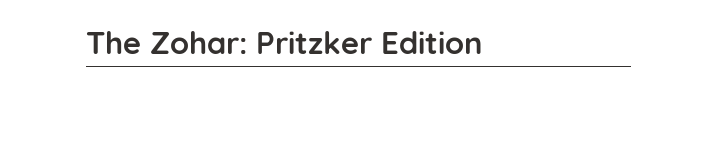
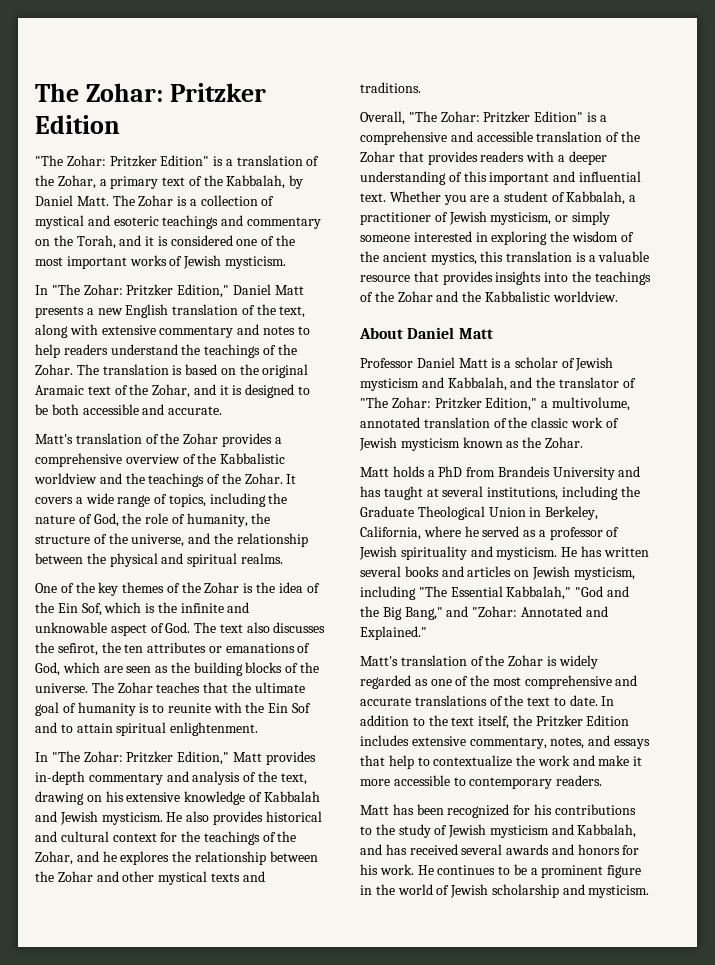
(482, 42) none -> [35,155,320,167] [35,175,304,189] [35,195,275,206] [35,215,321,229] [35,235,296,249] [35,255,286,269] [35,284,304,298] [35,304,306,318] [35,324,310,338] [35,344,297,358] [35,364,309,378] [35,384,311,398] [35,404,223,415] [35,433,282,447] [35,453,286,467] [34,473,297,487] [35,493,288,507] [35,513,271,527] [35,533,308,547] [35,553,283,567] [35,582,320,596] [35,602,250,616] [35,622,326,636] [35,642,311,656] [35,662,320,676] [35,682,305,693] [35,702,312,716] [35,722,259,736] [35,751,316,765] [35,771,307,785] [35,791,320,805] [35,811,322,825] [35,831,297,845] [35,851,318,865] [35,871,265,885] [360,82,421,93] [360,111,607,125] [360,131,640,145] [360,151,607,165] [360,171,641,185] [360,191,637,205] [360,211,610,225] [360,231,634,245] [360,251,650,265] [360,271,651,285] [360,291,618,302] [359,327,493,339] [360,357,614,371] [360,377,636,391] [360,397,630,411] [360,417,619,428] [359,437,583,451] [360,466,641,480] [360,486,640,500] [360,506,599,520] [360,526,620,540] [359,546,649,560] [360,566,635,580] [360,586,629,600] [360,606,608,620] [360,626,427,640] [360,655,598,669] [360,675,638,689] [360,695,615,706] [360,715,630,729] [360,735,650,749] [360,755,643,769] [360,775,603,789] [360,804,636,818] [360,824,637,838] [360,844,640,855] [360,864,642,878] [360,884,650,898] // "The Zohar: Pritzker Edition" is a translation of the Zohar, a primary text of the Kabbalah, by Daniel Matt. The Zohar is a collection of mystical and esoteric teachings and commentary on the Torah, and it is considered one of the most important works of Jewish mysticism. // In "The Zohar: Pritzker Edition," Daniel Matt presents a new English translation of the text, along with extensive commentary and notes to help readers understand the teachings of the Zohar. The translation is based on the original Aramaic text of the Zohar, and it is designed to be both accessible and accurate. // Matt's translation of the Zohar provides a comprehensive overview of the Kabbalistic worldview and the teachings of the Zohar. It covers a wide range of topics, including the nature of God, the role of humanity, the structure of the universe, and the relationship between the physical and spiritual realms. // One of the key themes of the Zohar is the idea of the Ein Sof, which is the infinite and unknowable aspect of God. The text also discusses the sefirot, the ten attributes or emanations of God, which are seen as the building blocks of the universe. The Zohar teaches that the ultimate goal of humanity is to reunite with the Ein Sof and to attain spiritual enlightenment. // In "The Zohar: Pritzker Edition," Matt provides in-depth commentary and analysis of the text, drawing on his extensive knowledge of Kabbalah and Jewish mysticism. He also provides historical and cultural context for the teachings of the Zohar, and he explores the relationship between the Zohar and other mystical texts and traditions. // Overall, "The Zohar: Pritzker Edition" is a comprehensive and accessible translation of the Zohar that provides readers with a deeper understanding of this important and influential text. Whether you are a student of Kabbalah, a practitioner of Jewish mysticism, or simply someone interested in exploring the wisdom of the ancient mystics, this translation is a valuable resource that provides insights into the teachings of the Zohar and the Kabbalistic worldview. // About Daniel Matt // Professor Daniel Matt is a scholar of Jewish mysticism and Kabbalah, and the translator of "The Zohar: Pritzker Edition," a multivolume, annotated translation of the classic work of Jewish mysticism known as the Zohar. // Matt holds a PhD from Brandeis University and has taught at several institutions, including the Graduate Theological Union in Berkeley, California, where he served as a professor of Jewish spirituality and mysticism. He has written several books and articles on Jewish mysticism, including "The Essential Kabbalah," "God and the Big Bang," and "Zohar: Annotated and Explained." // Matt's translation of the Zohar is widely regarded as one of the most comprehensive and accurate translations of the text to date. In addition to the text itself, the Pritzker Edition includes extensive commentary, notes, and essays that help to contextualize the work and make it more accessible to contemporary readers. // Matt has been recognized for his contributions to the study of Jewish mysticism and Kabbalah, and has received several awards and honors for his work. He continues to be a prominent figure in the world of Jewish scholarship and mysticism.

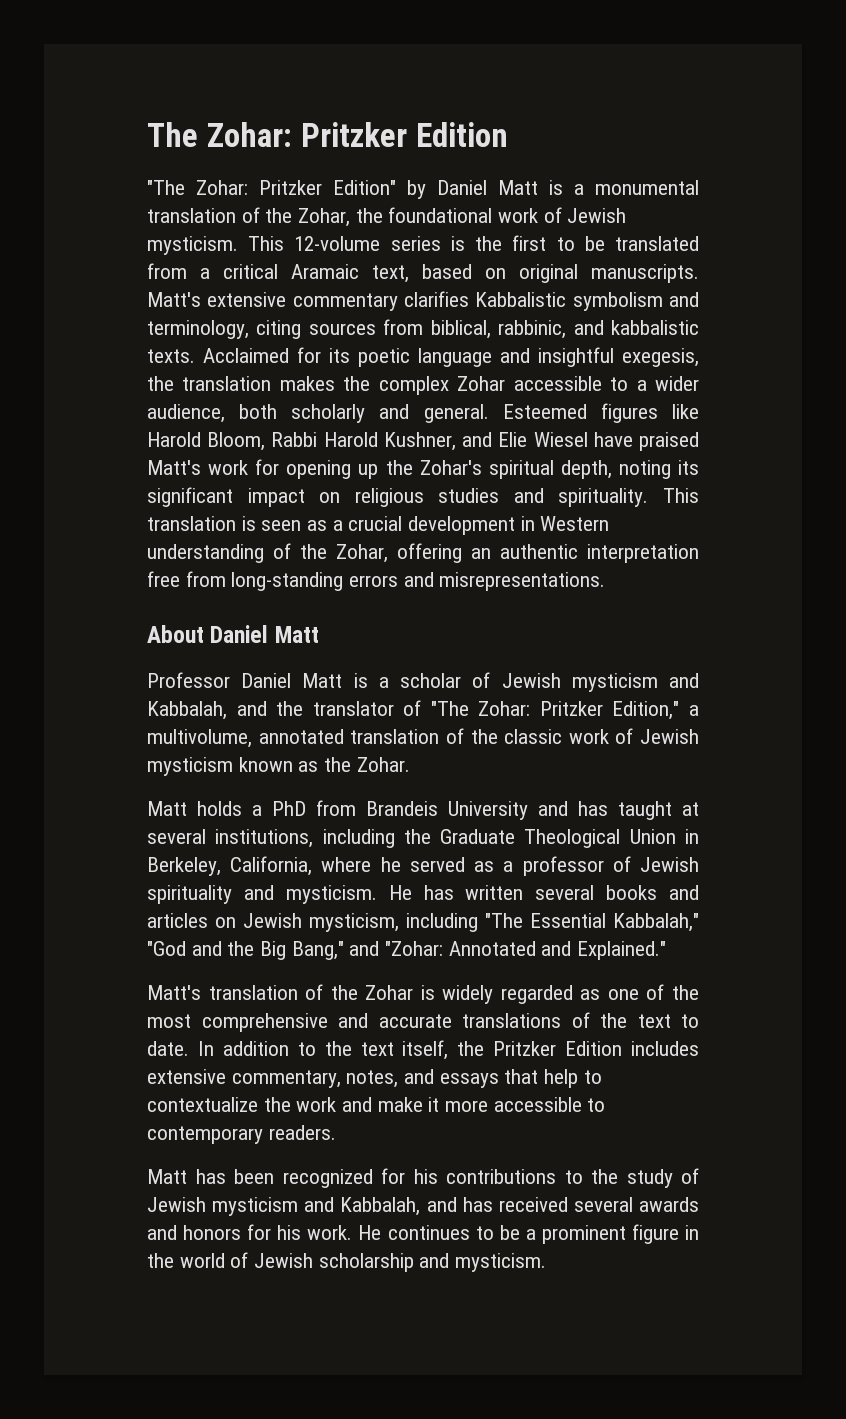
[213,156,233,166] is a -> [407,180,699,199] by Daniel Matt is a monumental
[99,175,304,189] [35,195,275,206] [35,215,321,229] [35,235,296,249] [35,255,286,269] [35,284,304,298] [35,304,306,318] [35,324,310,338] [35,344,297,358] [35,364,309,378] [35,384,311,398] [35,404,223,415] [35,433,282,447] [35,453,286,467] [34,473,297,487] [35,493,288,507] [35,513,271,527] [35,533,308,547] [35,553,283,567] [35,582,320,596] [35,602,250,616] [35,622,326,636] [35,642,311,656] [35,662,320,676] [35,682,305,693] [35,702,312,716] [35,722,259,736] [35,751,316,765] [35,771,307,785] [35,791,320,805] [35,811,322,825] [35,831,297,845] [35,851,318,865] [35,871,265,885] [360,82,421,93] [360,111,607,125] [360,131,640,145] [360,151,607,165] [360,171,641,185] [360,191,637,205] [360,211,610,225] [360,231,634,245] [360,251,650,265] [360,271,651,285] [360,291,618,302] a primary text of the Kabbalah, by Daniel Matt. The Zohar is a collection of mystical and esoteric teachings and commentary on the Torah, and it is considered one of the most important works of Jewish mysticism. // In "The Zohar: Pritzker Edition," Daniel Matt presents a new English translation of the text, along with extensive commentary and notes to help readers understand the teachings of the Zohar. The translation is based on the original Aramaic text of the Zohar, and it is designed to be both accessible and accurate. // Matt's translation of the Zohar provides a comprehensive overview of the Kabbalistic worldview and the teachings of the Zohar. It covers a wide range of topics, including the nature of God, the role of humanity, the structure of the universe, and the relationship between the physical and spiritual realms. // One of the key themes of the Zohar is the idea of the Ein Sof, which is the infinite and unknowable aspect of God. The text also discusses the sefirot, the ten attributes or emanations of God, which are seen as the building blocks of the universe. The Zohar teaches that the ultimate goal of humanity is to reunite with the Ein Sof and to attain spiritual enlightenment. // In "The Zohar: Pritzker Edition," Matt provides in-depth commentary and analysis of the text, drawing on his extensive knowledge of Kabbalah and Jewish mysticism. He also provides historical and cultural context for the teachings of the Zohar, and he explores the relationship between the Zohar and other mystical texts and traditions. // Overall, "The Zohar: Pritzker Edition" is a comprehensive and accessible translation of the Zohar that provides readers with a deeper understanding of this important and influential text. Whether you are a student of Kabbalah, a practitioner of Jewish mysticism, or simply someone interested in exploring the wisdom of the ancient mystics, this translation is a valuable resource that provides insights into the teachings of the Zohar and the Kabbalistic worldview. -> [355,207,627,223] [147,235,699,255] [147,263,699,283] [147,291,699,311] [147,319,699,339] [147,347,699,367] [147,376,700,395] [147,403,700,423] [147,432,699,451] [147,459,700,479] [147,487,699,507] [147,516,610,535] [147,543,699,563] [147,571,606,591] the foundational work of Jewish mysticism. This 12-volume series is the first to be translated from a critical Aramaic text, based on original manuscripts. Matt's extensive commentary clarifies Kabbalistic symbolism and terminology, citing sources from biblical, rabbinic, and kabbalistic texts. Acclaimed for its poetic language and insightful exegesis, the translation makes the complex Zohar accessible to a wider audience, both scholarly and general. Esteemed figures like Harold Bloom, Rabbi Harold Kushner, and Elie Wiesel have praised Matt's work for opening up the Zohar's spiritual depth, noting its significant impact on religious studies and spirituality. This translation is seen as a crucial development in Western understanding of the Zohar, offering an authentic interpretation free from long-standing errors and misrepresentations.

